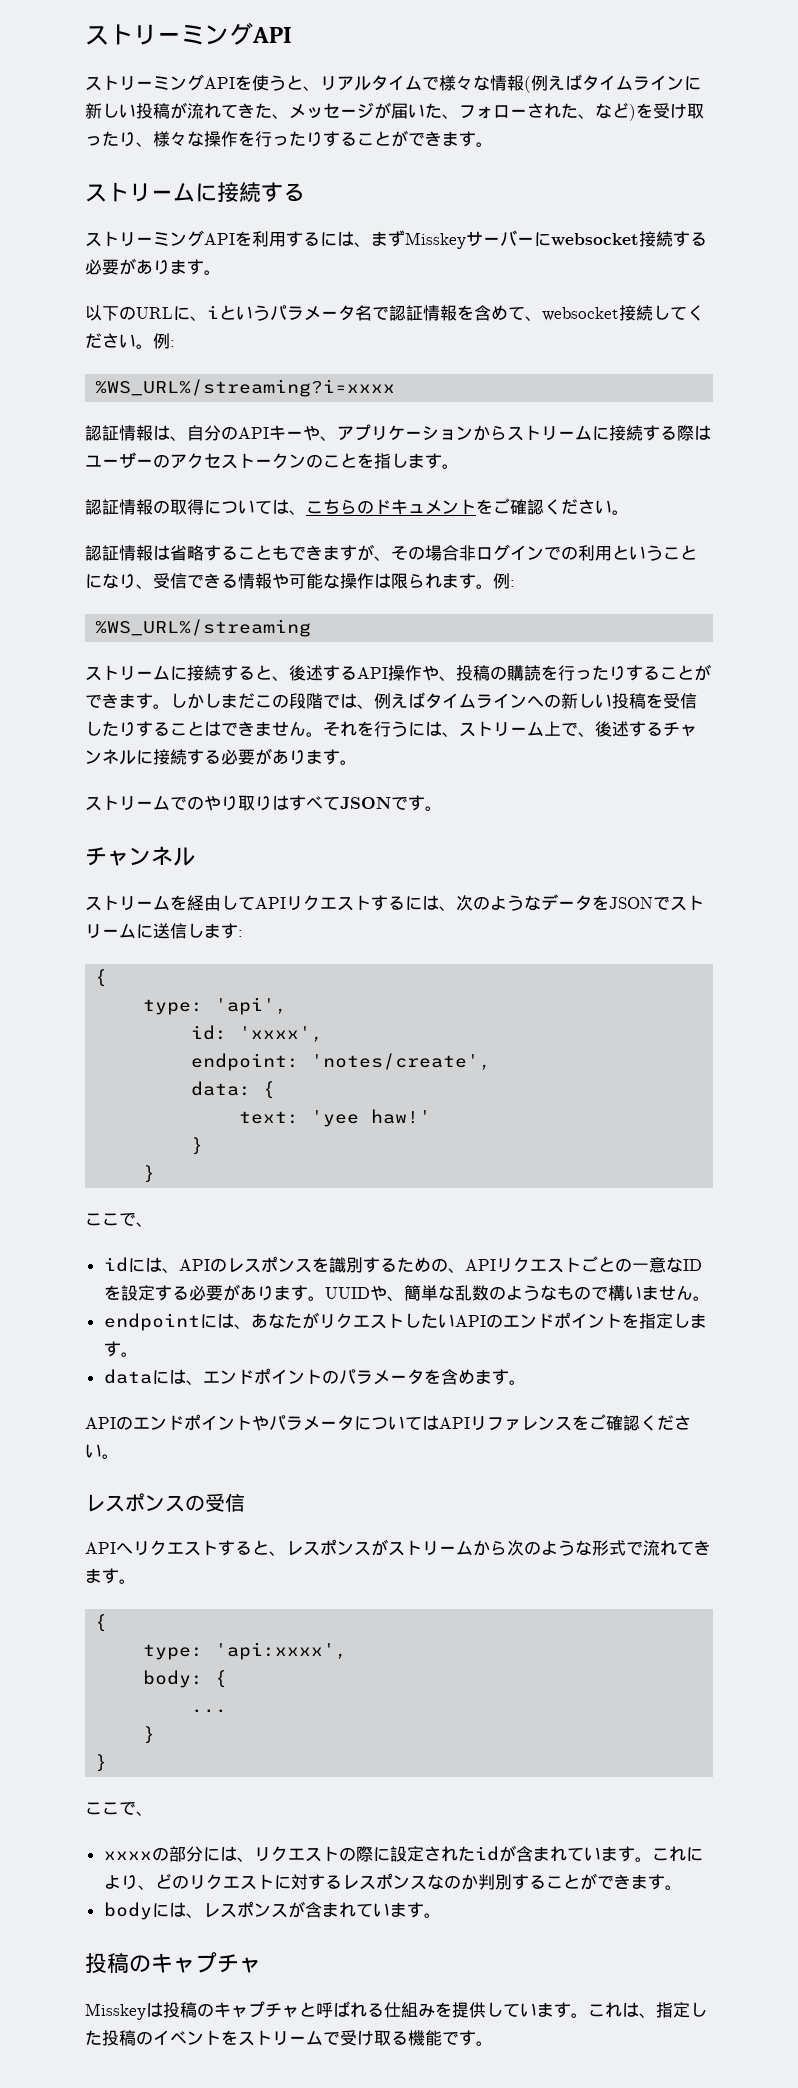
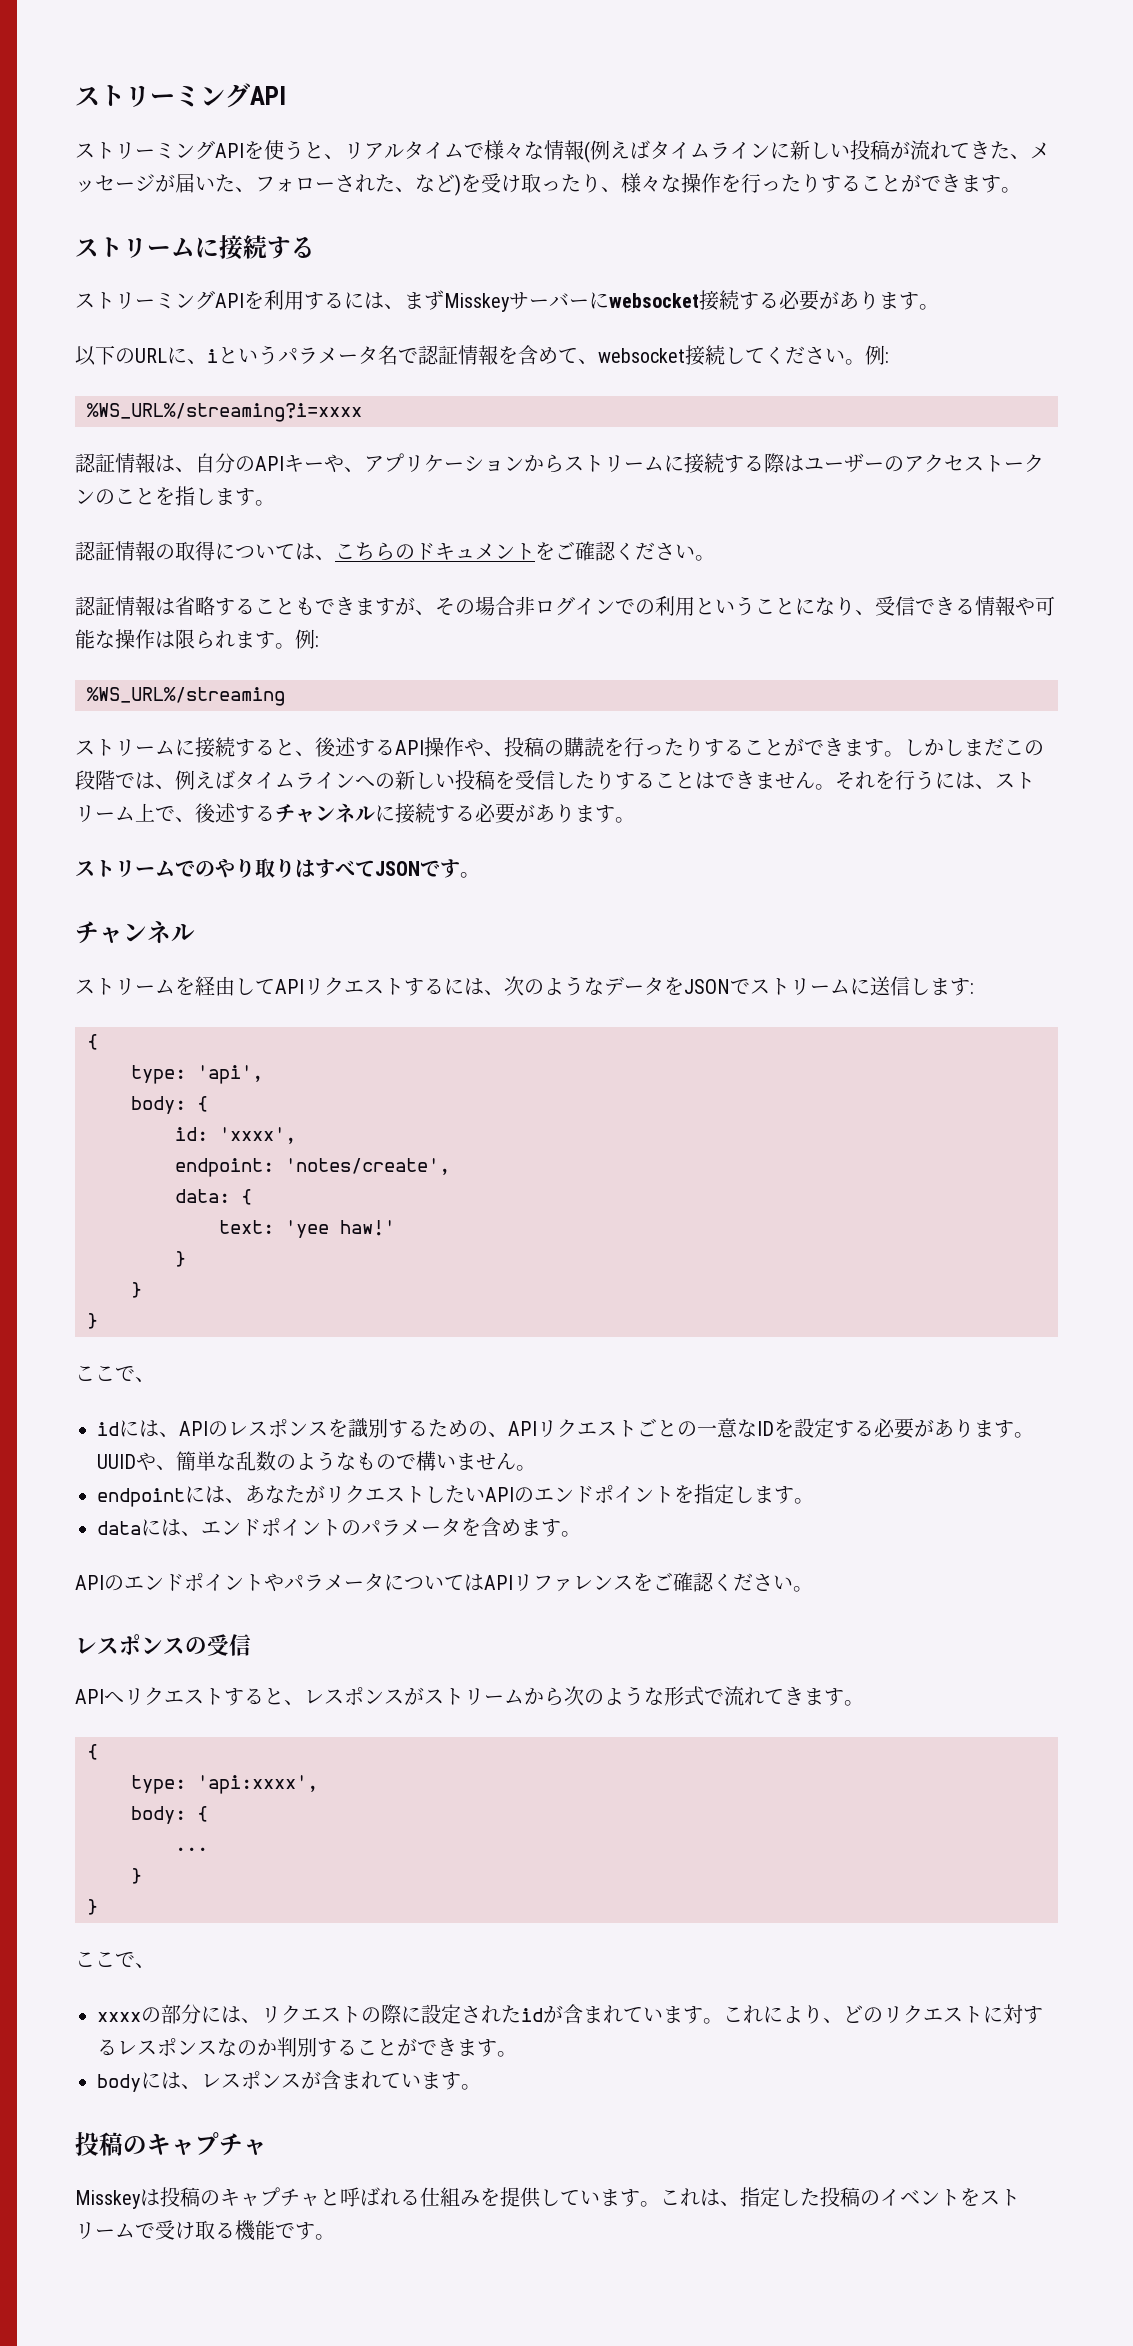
(288, 1006) none -> [131,1096,208,1114] // body: {
(156, 1174) none -> [87,1313,98,1329] // }

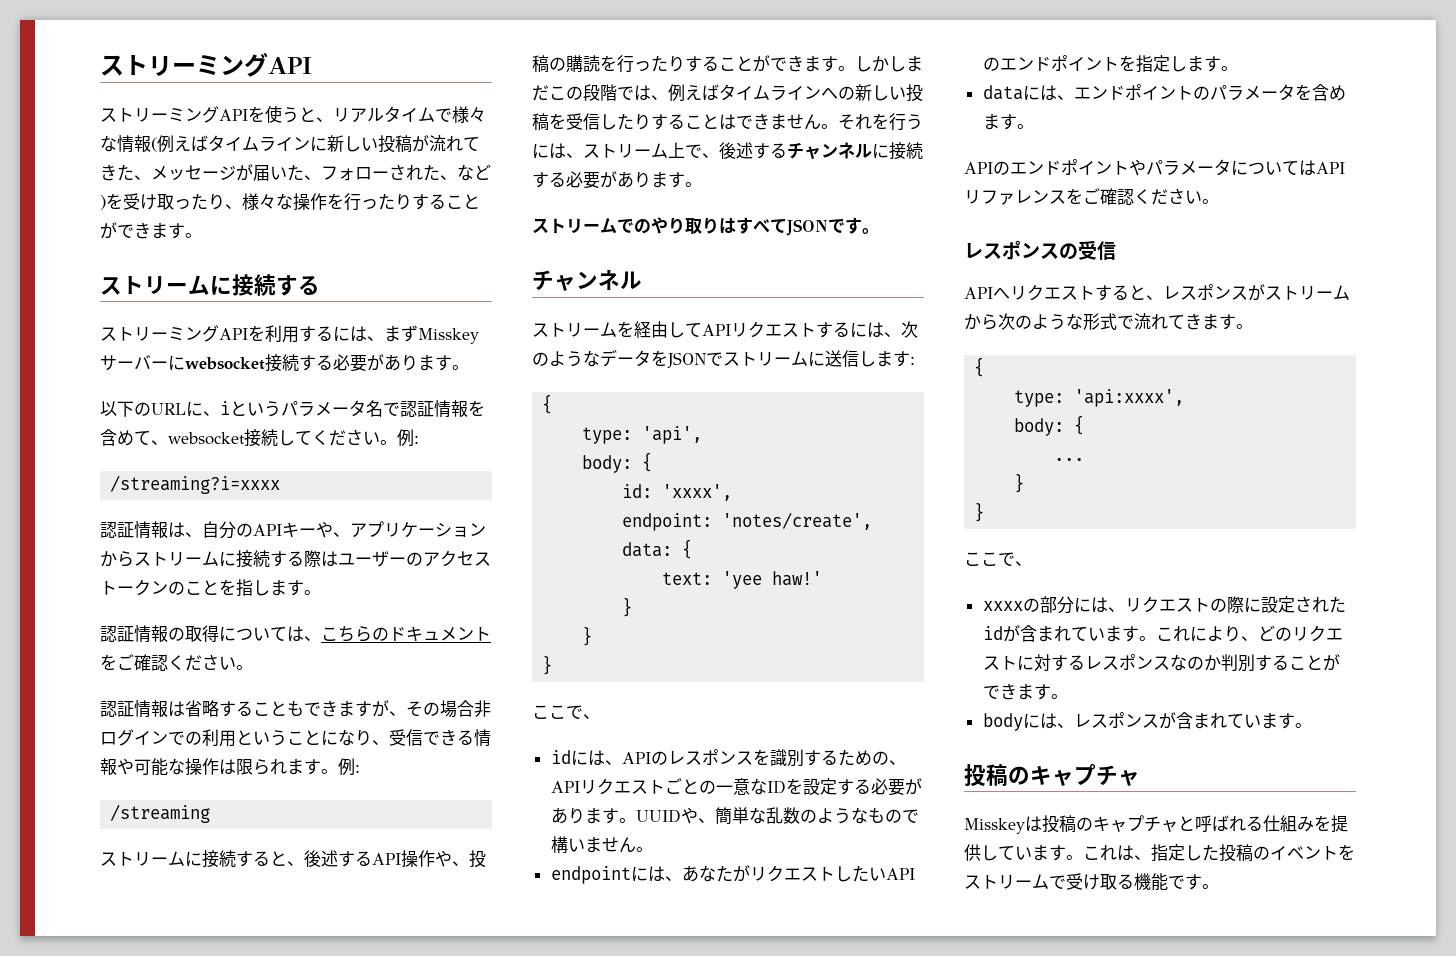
[87,403,362,422] %WS_URL%/streaming?i=xxxx -> [110,475,281,494] /streaming?i=xxxx
[87,687,285,706] %WS_URL%/streaming -> [110,804,211,823] /streaming

